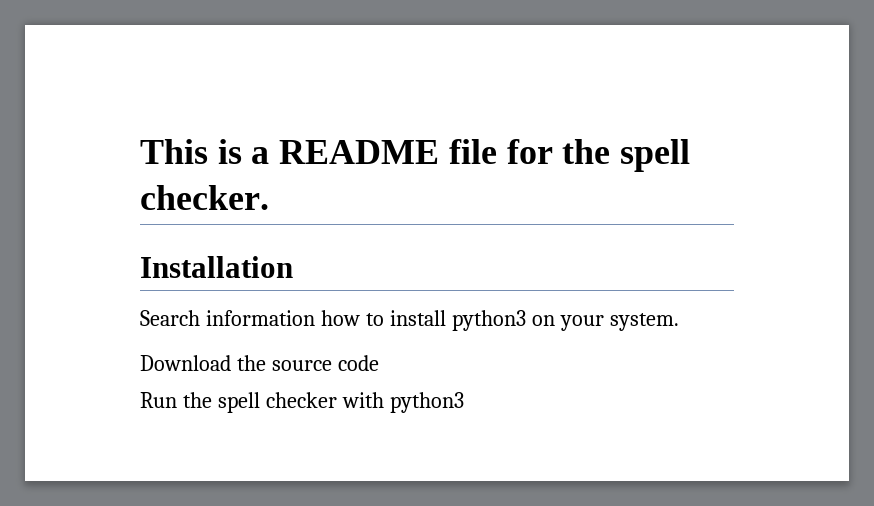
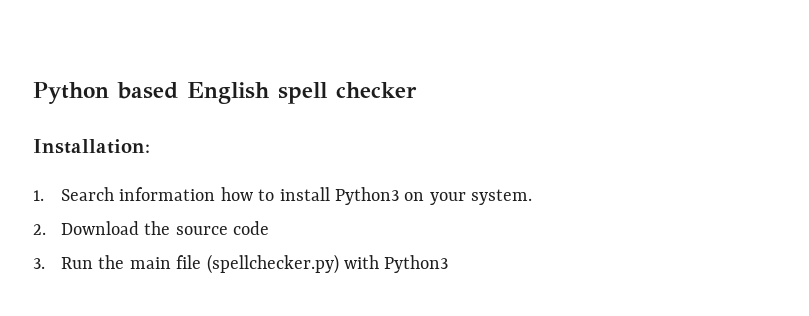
[140,139,691,172] [140,185,269,210] [140,256,293,278] This is a README file for the spell checker. // Installation // -> [33,82,417,104] [33,139,150,154] [33,190,44,201] Python based English spell checker // Installation: // 1.
[451,310,526,331] python3 -> [334,187,399,205] Python3
(679, 322) none -> [33,224,46,235] 2.
(379, 363) none -> [33,258,45,269] 3.
[217,392,464,413] spell checker with python3 -> [129,254,449,274] main file (spellchecker.py) with Python3

